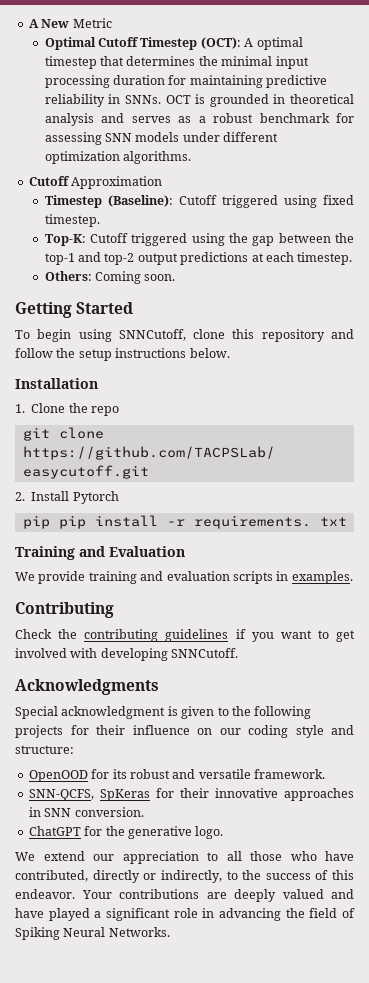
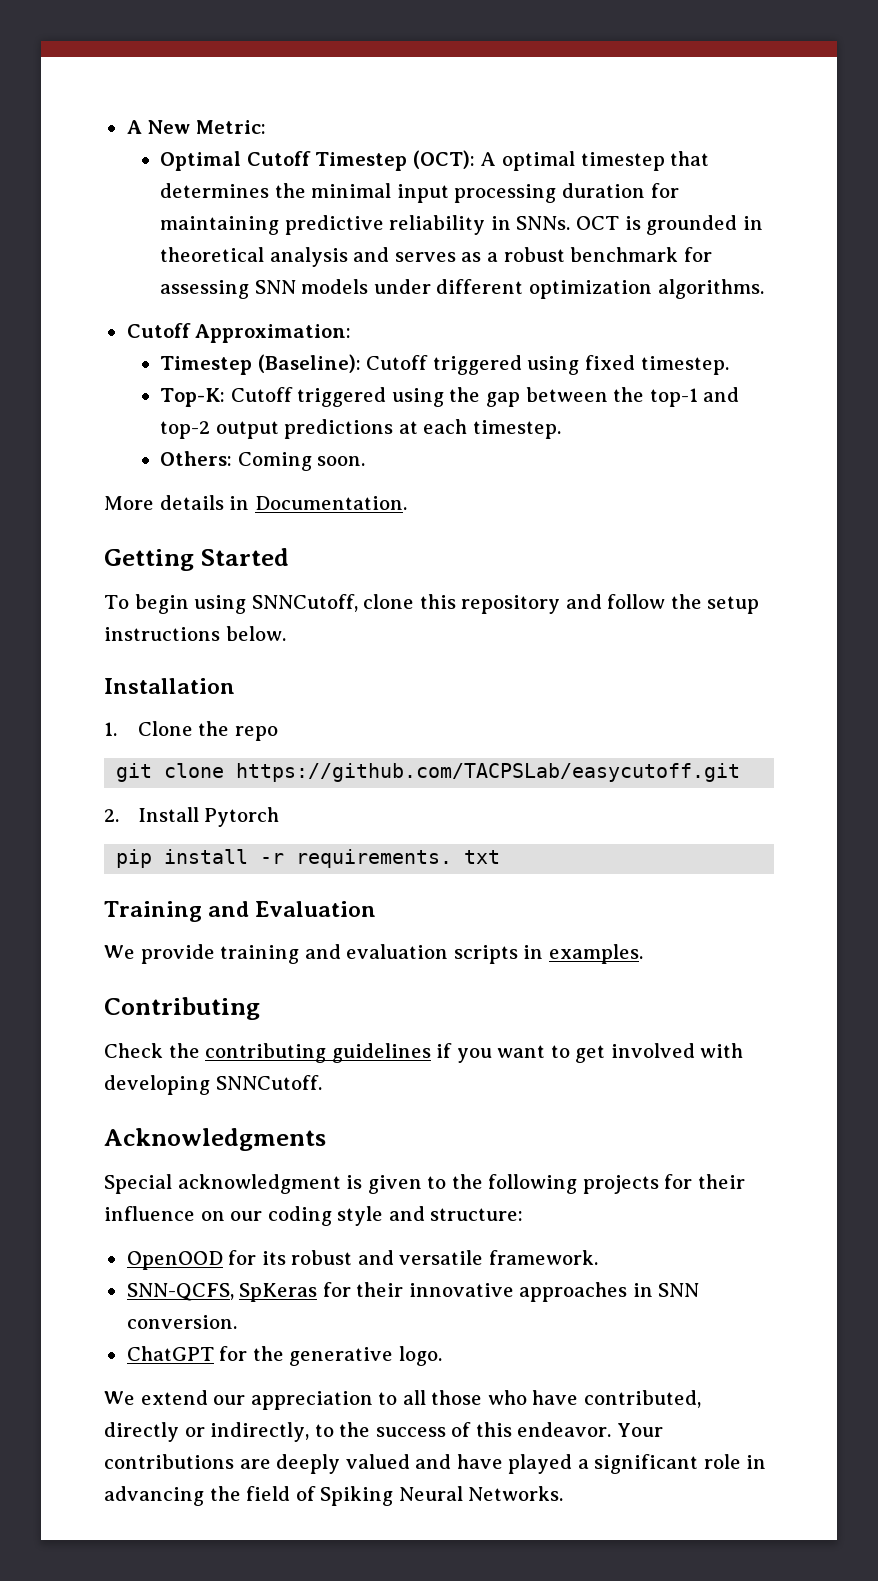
[72,18,112,28] Metric -> [195,120,266,134] Metric:
[71,176,163,189] Approximation -> [195,324,352,343] Approximation:
(176, 277) none -> [104,495,407,510] // More details in Documentation.
[58,515,86,529] pip -> (153, 858) none

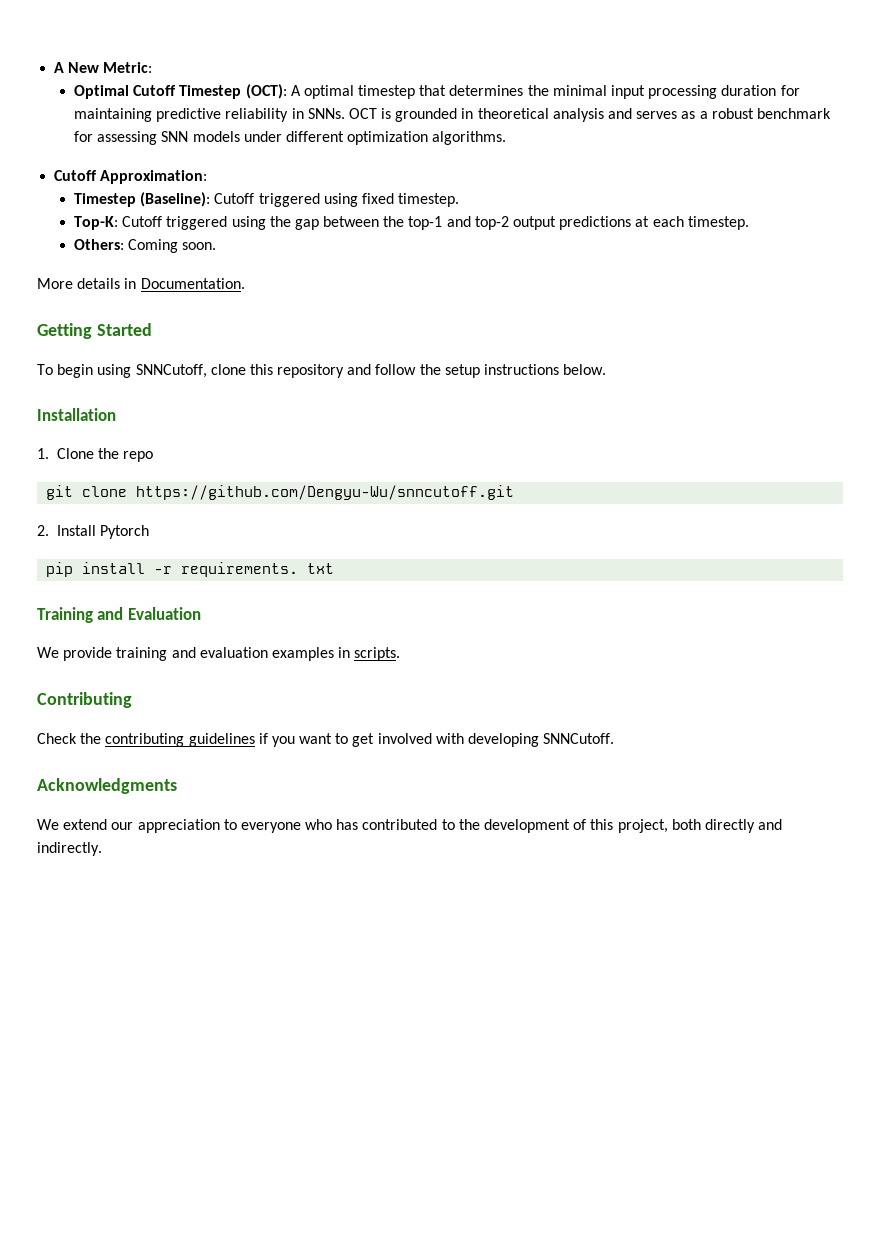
[236,763,741,782] https://github.com/TACPSLab/easycutoff.git -> [136,485,515,500] https://github.com/Dengyu-Wu/snncutoff.git
[453,944,643,964] scripts in examples. -> [271,647,401,661] examples in scripts.
[104,1174,745,1194] [104,1206,524,1226] [126,1250,598,1270] [126,1282,700,1302] [126,1315,237,1329] [126,1346,442,1366] // Special acknowledgment is given to the following projects for their influence on our coding style and structure: // OpenOOD for its robust and versatile framework. // SNN-QCFS, SpKeras for their innovative approaches in SNN conversion. // ChatGPT for the generative logo. -> (177, 786) none
[402,1390,701,1408] [104,1422,446,1442] all those who have contributed, directly or indirectly, to the success -> [240,819,571,833] everyone who has contributed to the development
[517,1422,663,1437] [104,1454,767,1474] [104,1486,564,1506] endeavor. Your contributions are deeply valued and have played a significant role in advancing the field of Spiking Neural Networks. -> [617,819,783,833] [37,842,102,856] project, both directly and indirectly.

